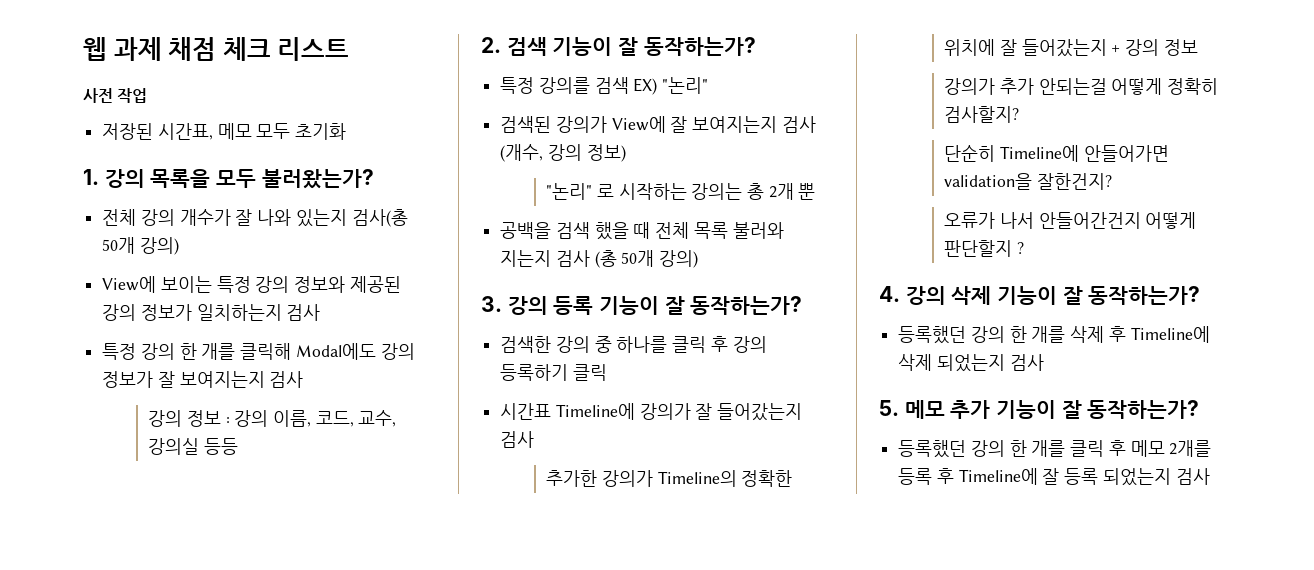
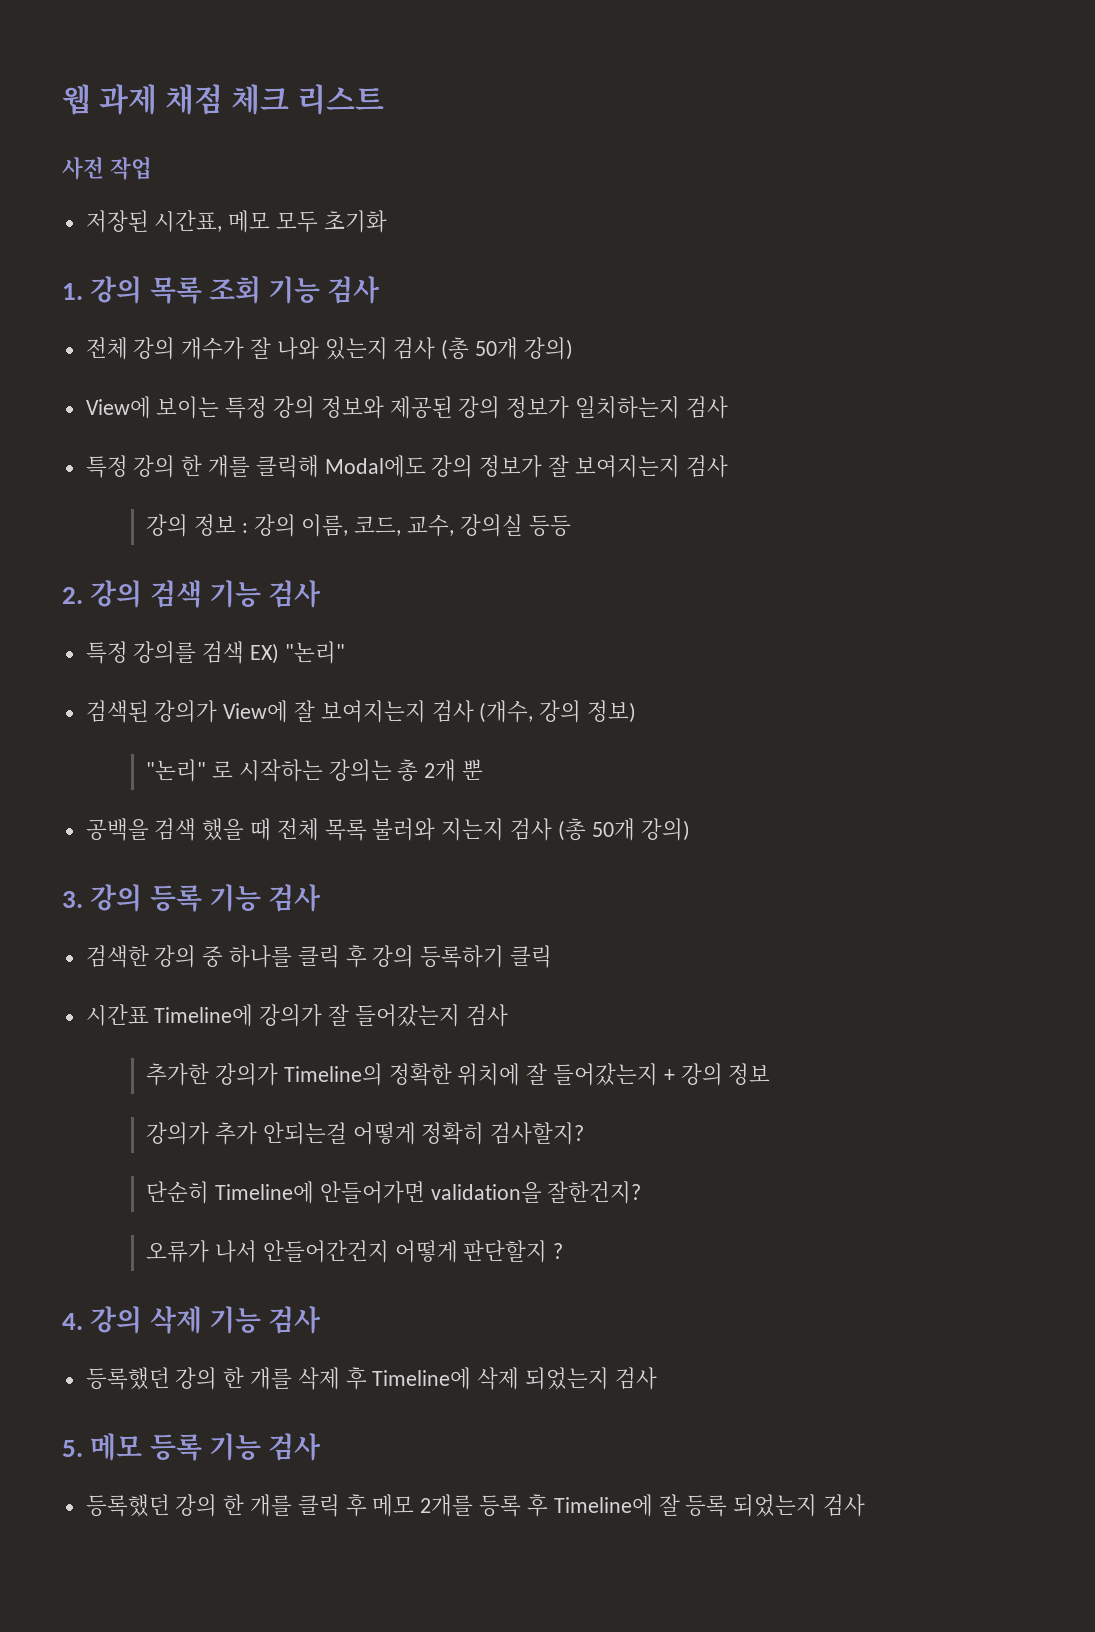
[150,169,374,189] 목록을 모두 불러왔는가? -> [149,276,381,304] 목록 조회 기능 검사
[351,209,408,227] 검사(총 -> [393,337,470,360] 검사 (총
[506,37,756,56] 검색 기능이 잘 동작하는가? -> [90,580,322,608] 강의 검색 기능 검사
[599,296,803,315] 기능이 잘 동작하는가? -> [208,884,322,912] 기능 검사
[997,286,1201,305] 기능이 잘 동작하는가? -> [208,1306,322,1334] 기능 검사
[950,400,1200,419] 추가 기능이 잘 동작하는가? -> [149,1433,322,1461] 등록 기능 검사

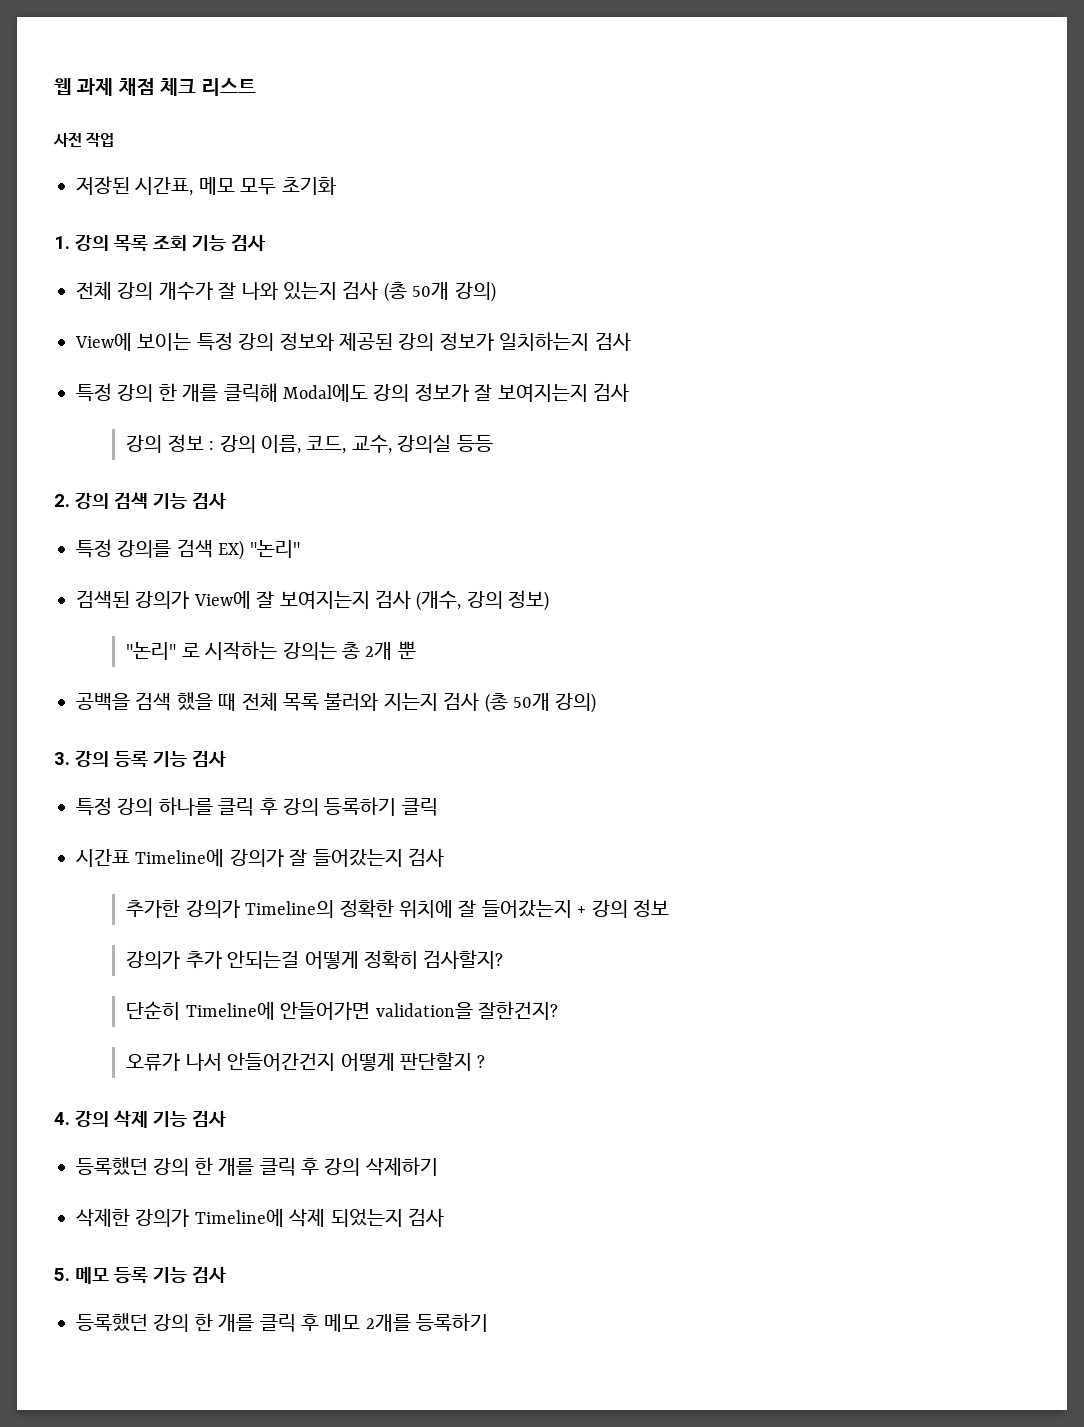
[85,945,224,968] 검색한 강의 중 -> [76,797,154,816] 특정 강의
[297,1367,367,1390] 삭제 후 -> [259,1157,438,1176] [76,1208,190,1227] 클릭 후 강의 삭제하기 // 삭제한 강의가
[479,1494,865,1517] 등록 후 Timeline에 잘 등록 되었는지 검사 -> [416,1313,489,1332] 등록하기

